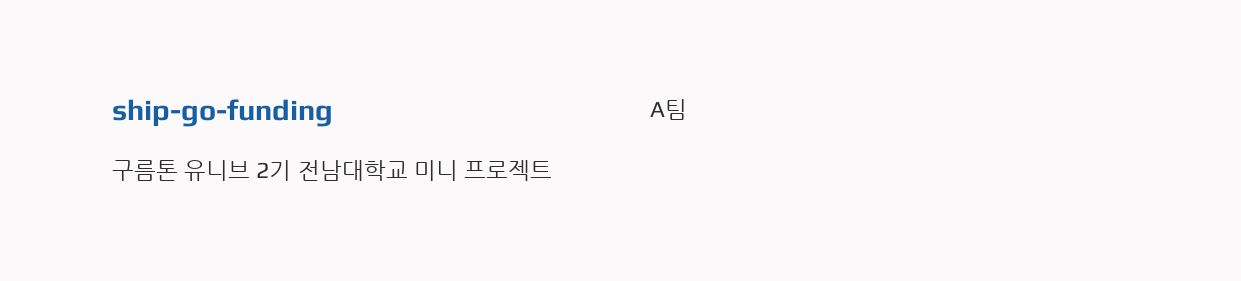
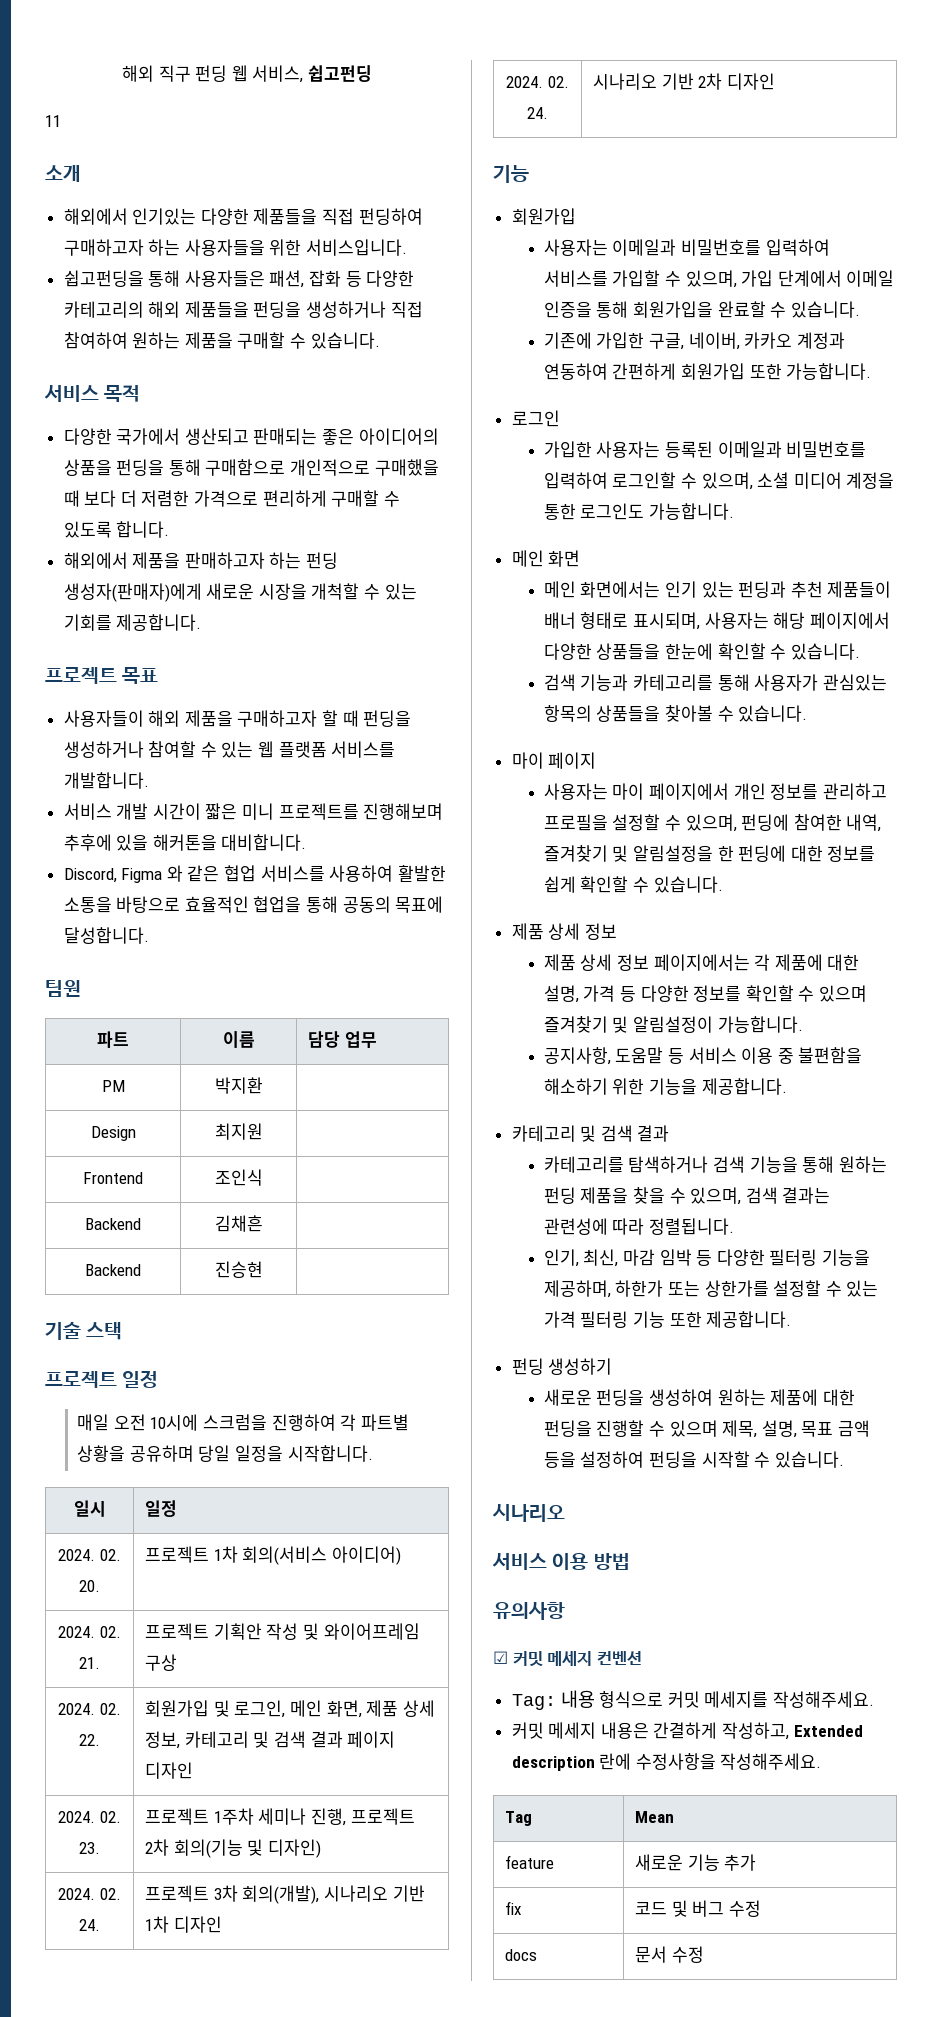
[112,99,333,127] [112,160,553,181] [650,99,687,120] ship-go-funding // 구름톤 유니브 2기 전남대학교 미니 프로젝트 A팀 -> [122,65,372,83] [45,115,61,127] [45,165,81,182] [63,208,423,225] [63,239,408,256] [63,270,415,288] [63,301,423,318] [63,332,380,349] [44,385,141,402] [63,428,439,445] [63,459,439,476] [63,490,400,507] [63,521,170,538] [63,552,339,569] [63,583,417,602] [63,614,202,631] [45,667,159,684] [63,710,412,727] [63,741,396,758] [63,772,149,789] [63,803,444,820] [63,834,307,851] [63,865,446,883] [63,896,444,913] [63,927,149,944] [45,980,81,997] [97,1031,129,1048] [222,1031,255,1048] [308,1031,377,1048] [101,1080,125,1092] [214,1077,263,1094] [90,1126,136,1141] [214,1123,263,1140] [83,1172,143,1184] [214,1169,263,1186] [85,1218,141,1230] [214,1215,263,1232] [85,1264,141,1276] [214,1261,263,1278] [45,1321,123,1340] [45,1370,159,1388] [77,1414,409,1431] [77,1445,373,1462] [73,1500,106,1517] [145,1500,178,1517] [58,1549,121,1561] [79,1580,100,1592] [145,1546,402,1565] [58,1626,121,1638] [79,1657,100,1669] [145,1623,420,1640] [145,1654,178,1671] [58,1703,121,1715] [79,1734,100,1746] [145,1700,435,1718] [145,1731,396,1749] [145,1762,194,1779] [58,1811,121,1823] [79,1842,100,1854] [145,1808,415,1826] [145,1839,322,1858] [58,1888,121,1900] [79,1919,100,1931] [145,1885,425,1904] [145,1916,222,1933] [506,76,569,88] [527,107,548,119] [593,73,776,90] [493,165,529,183] [511,208,576,225] [543,239,830,256] [543,270,895,288] [543,301,860,318] [543,332,845,350] [543,363,872,380] [511,410,560,427] [543,441,867,458] [543,472,895,490] [543,503,735,520] [511,550,581,567] [543,581,892,598] [543,612,890,630] [543,643,860,660] [543,674,887,691] [543,705,808,722] [511,752,597,769] [543,783,887,800] [543,814,882,832] [543,845,876,862] [543,876,723,893] [511,923,617,940] [543,954,860,971] [543,985,867,1003] [543,1016,803,1033] [543,1047,863,1065] [543,1078,787,1095] [511,1125,670,1142] [543,1156,887,1173] [543,1187,831,1205] [543,1218,735,1235] [543,1249,870,1267] [543,1280,879,1298] [543,1311,792,1328] [511,1358,613,1375] [543,1389,855,1406] [543,1420,870,1438] [543,1451,844,1468] [492,1504,565,1522] [492,1553,630,1570] [493,1602,565,1620] [493,1651,642,1667] [511,1690,875,1710] [511,1722,863,1740] [511,1753,822,1771] [505,1811,533,1826] [635,1811,675,1823] [505,1855,555,1869] [635,1854,757,1871] [505,1901,522,1915] [635,1900,762,1917] [505,1949,538,1961] [635,1946,704,1963] 해외 직구 펀딩 웹 서비스, 쉽고펀딩 // 11 // 소개 // 해외에서 인기있는 다양한 제품들을 직접 펀딩하여 구매하고자 하는 사용자들을 위한 서비스입니다. // 쉽고펀딩을 통해 사용자들은 패션, 잡화 등 다양한 카테고리의 해외 제품들을 펀딩을 생성하거나 직접 참여하여 원하는 제품을 구매할 수 있습니다. // 서비스 목적 // 다양한 국가에서 생산되고 판매되는 좋은 아이디어의 상품을 펀딩을 통해 구매함으로 개인적으로 구매했을 때 보다 더 저렴한 가격으로 편리하게 구매할 수 있도록 합니다. // 해외에서 제품을 판매하고자 하는 펀딩 생성자(판매자)에게 새로운 시장을 개척할 수 있는 기회를 제공합니다. // 프로젝트 목표 // 사용자들이 해외 제품을 구매하고자 할 때 펀딩을 생성하거나 참여할 수 있는 웹 플랫폼 서비스를 개발합니다. // 서비스 개발 시간이 짧은 미니 프로젝트를 진행해보며 추후에 있을 해커톤을 대비합니다. // Discord, Figma 와 같은 협업 서비스를 사용하여 활발한 소통을 바탕으로 효율적인 협업을 통해 공동의 목표에 달성합니다. // 팀원 // 파트 | 이름 | 담당 업무 // PM | 박지환 | // Design | 최지원 | // Frontend | 조인식 | // Backend | 김채흔 | // Backend | 진승현 | // 기술 스택 // 프로젝트 일정 // 매일 오전 10시에 스크럼을 진행하여 각 파트별 상황을 공유하며 당일 일정을 시작합니다. // 일시 | 일정 // 2024. 02. 20. | 프로젝트 1차 회의(서비스 아이디어) // 2024. 02. 21. | 프로젝트 기획안 작성 및 와이어프레임 구상 // 2024. 02. 22. | 회원가입 및 로그인, 메인 화면, 제품 상세 정보, 카테고리 및 검색 결과 페이지 디자인 // 2024. 02. 23. | 프로젝트 1주차 세미나 진행, 프로젝트 2차 회의(기능 및 디자인) // 2024. 02. 24. | 프로젝트 3차 회의(개발), 시나리오 기반 1차 디자인 // 2024. 02. 24. | 시나리오 기반 2차 디자인 // 기능 // 회원가입 // 사용자는 이메일과 비밀번호를 입력하여 서비스를 가입할 수 있으며, 가입 단계에서 이메일 인증을 통해 회원가입을 완료할 수 있습니다. // 기존에 가입한 구글, 네이버, 카카오 계정과 연동하여 간편하게 회원가입 또한 가능합니다. // 로그인 // 가입한 사용자는 등록된 이메일과 비밀번호를 입력하여 로그인할 수 있으며, 소셜 미디어 계정을 통한 로그인도 가능합니다. // 메인 화면 // 메인 화면에서는 인기 있는 펀딩과 추천 제품들이 배너 형태로 표시되며, 사용자는 해당 페이지에서 다양한 상품들을 한눈에 확인할 수 있습니다. // 검색 기능과 카테고리를 통해 사용자가 관심있는 항목의 상품들을 찾아볼 수 있습니다. // 마이 페이지 // 사용자는 마이 페이지에서 개인 정보를 관리하고 프로필을 설정할 수 있으며, 펀딩에 참여한 내역, 즐겨찾기 및 알림설정을 한 펀딩에 대한 정보를 쉽게 확인할 수 있습니다. // 제품 상세 정보 // 제품 상세 정보 페이지에서는 각 제품에 대한 설명, 가격 등 다양한 정보를 확인할 수 있으며 즐겨찾기 및 알림설정이 가능합니다. // 공지사항, 도움말 등 서비스 이용 중 불편함을 해소하기 위한 기능을 제공합니다. // 카테고리 및 검색 결과 // 카테고리를 탐색하거나 검색 기능을 통해 원하는 펀딩 제품을 찾을 수 있으며, 검색 결과는 관련성에 따라 정렬됩니다. // 인기, 최신, 마감 임박 등 다양한 필터링 기능을 제공하며, 하한가 또는 상한가를 설정할 수 있는 가격 필터링 기능 또한 제공합니다. // 펀딩 생성하기 // 새로운 펀딩을 생성하여 원하는 제품에 대한 펀딩을 진행할 수 있으며 제목, 설명, 목표 금액 등을 설정하여 펀딩을 시작할 수 있습니다. // 시나리오 // 서비스 이용 방법 // 유의사항 // ☑ 커밋 메세지 컨벤션 // Tag: 내용 형식으로 커밋 메세지를 작성해주세요. // 커밋 메세지 내용은 간결하게 작성하고, Extended description 란에 수정사항을 작성해주세요. // Tag | Mean // feature | 새로운 기능 추가 // fix | 코드 및 버그 수정 // docs | 문서 수정

